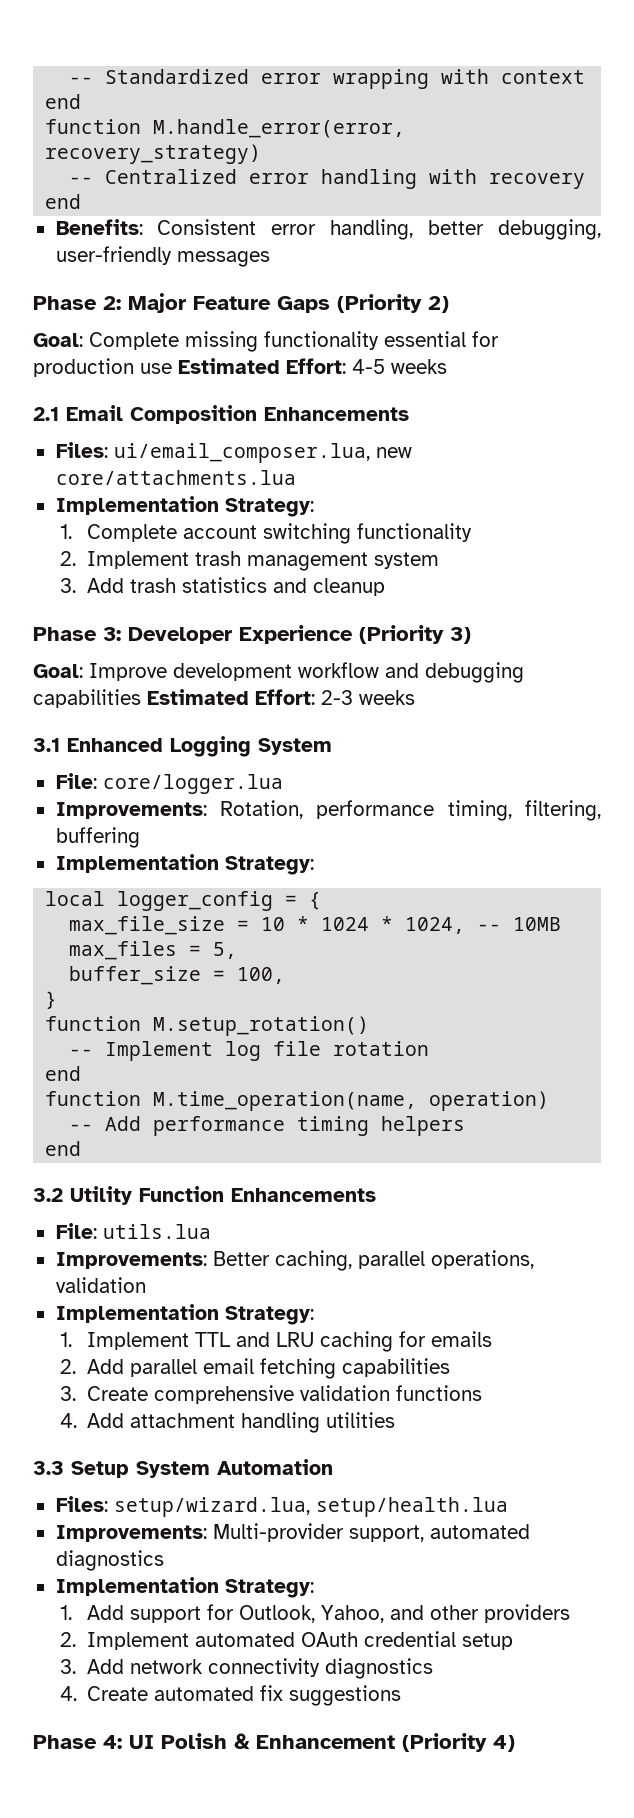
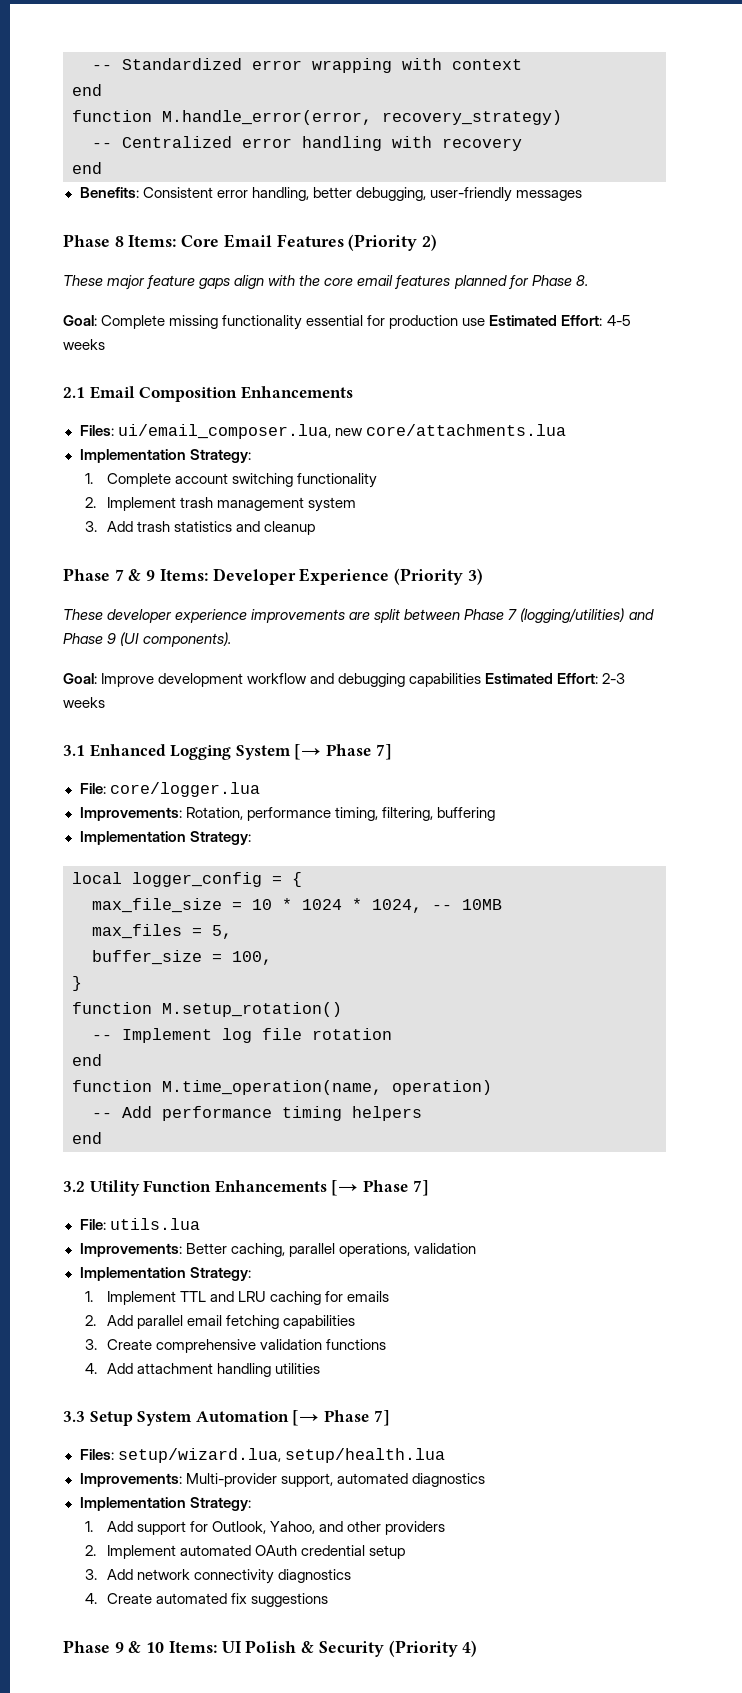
[103,293,449,313] 2: Major Feature Gaps (Priority 2) -> [114,234,438,251] [63,275,588,290] 8 Items: Core Email Features (Priority 2) // These major feature gaps align with the core email features planned for Phase 8.
[103,627,121,641] 3: -> [114,569,208,581] 7 & 9 Items:
(471, 635) none -> [63,608,654,623] [63,632,232,647] // These developer experience improvements are split between Phase 7 (logging/utilities) and Phase 9 (UI components).
(332, 746) none -> [294,744,392,760] [→ Phase 7]
(376, 1195) none -> [331,1180,429,1196] [→ Phase 7]
(333, 1467) none -> [292,1410,390,1426] [→ Phase 7]
[103,1735,122,1749] 4: -> [114,1641,217,1653] 9 & 10 Items:
[256,1735,395,1749] Enhancement -> [318,1641,384,1657] Security

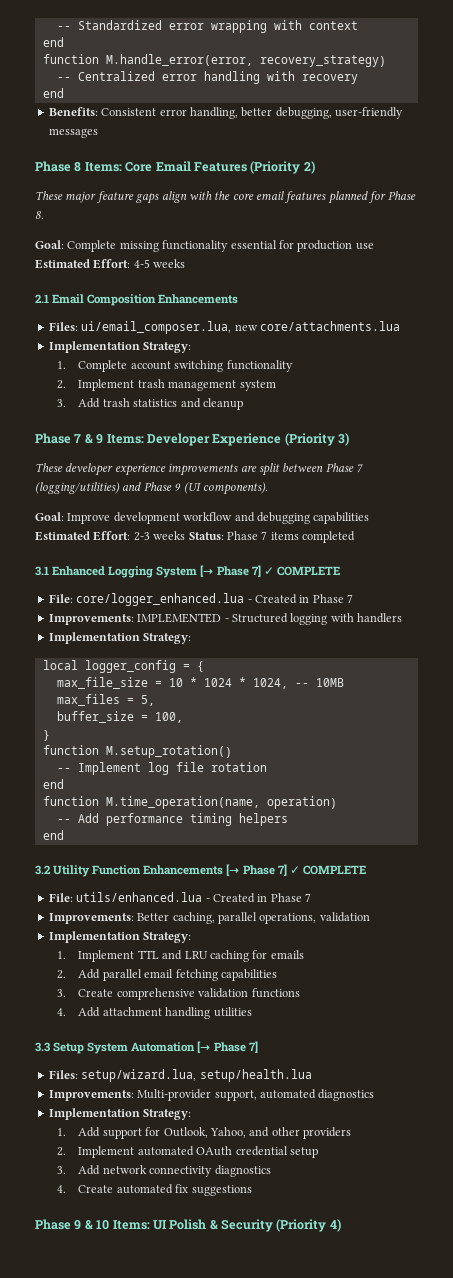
(105, 702) none -> [188,531,355,543] Status: Phase 7 items completed
[79,782,260,797] [79,807,495,821] // File: core/logger.lua // Improvements: Rotation, performance timing, filtering, buffering -> [263,566,340,576] [48,593,353,606] [48,613,402,625] ✓ COMPLETE // File: core/logger_enhanced.lua - Created in Phase 7 // Improvements: IMPLEMENTED - Structured logging with handlers
[79,1218,200,1230] // File: utils.lua -> [289,865,366,875] [48,892,311,903] ✓ COMPLETE // File: utils/enhanced.lua - Created in Phase 7

